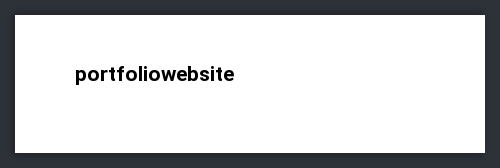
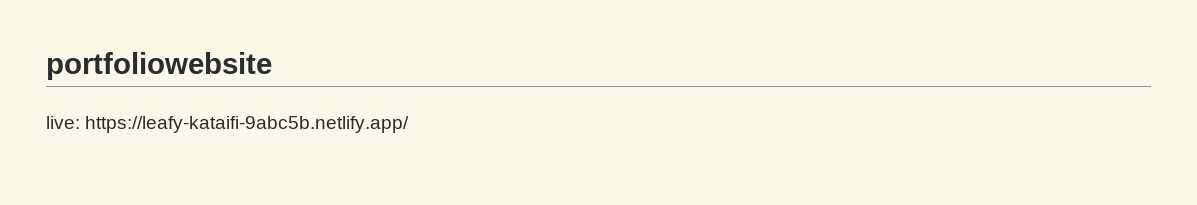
(234, 75) none -> [46,116,410,133] // live: https://leafy-kataifi-9abc5b.netlify.app/

